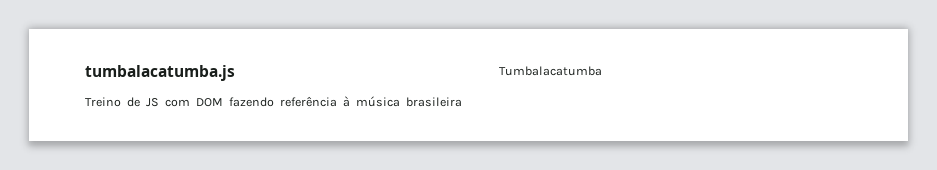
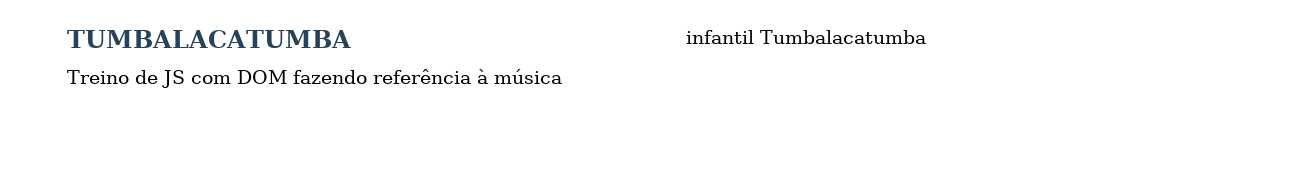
[85,65,235,81] tumbalacatumba.js -> [67,30,351,48] TUMBALACATUMBA
[406,97,462,107] brasileira -> [686,30,754,44] infantil

